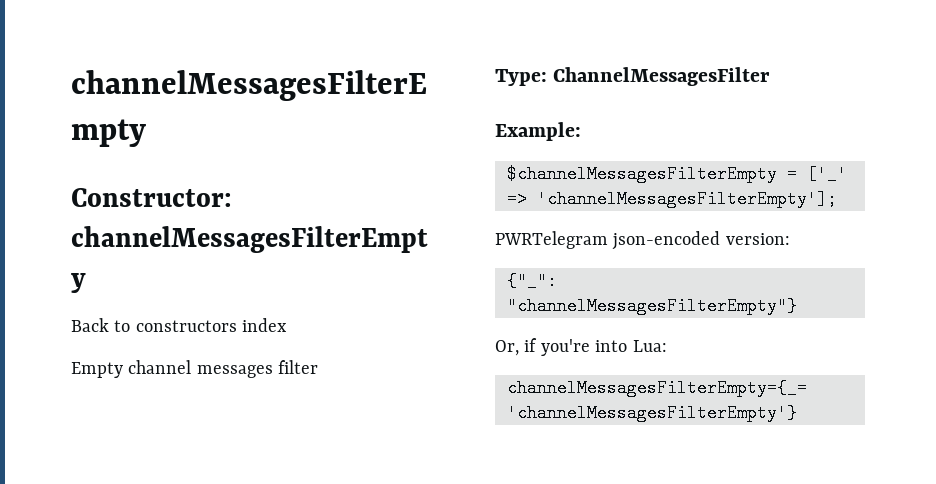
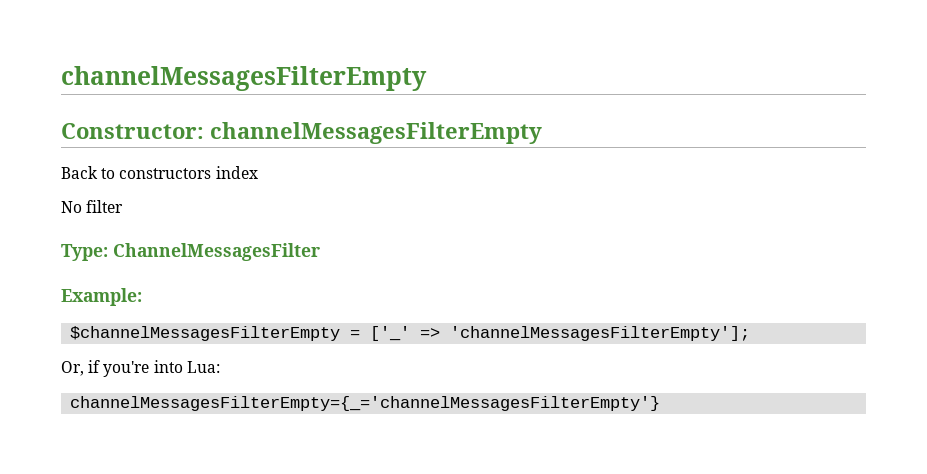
[71,360,273,378] Empty channel messages -> [61,201,82,213] No
[495,231,790,250] [507,272,557,290] [507,297,797,315] // PWRTelegram json-encoded version: // {"_": "channelMessagesFilterEmpty"} -> (751, 333) none

